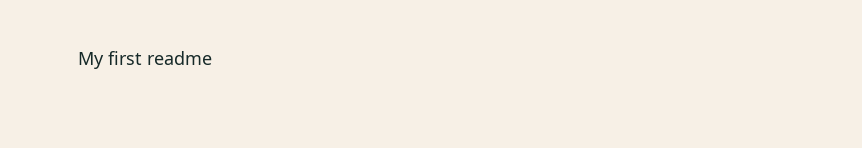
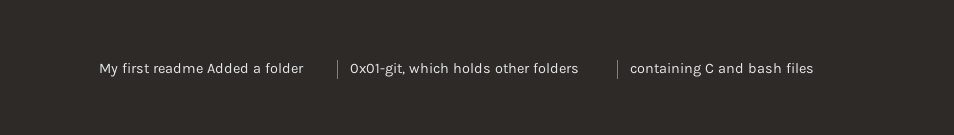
(212, 58) none -> [207,63,814,77] Added a folder 0x01-git, which holds other folders containing C and bash files

